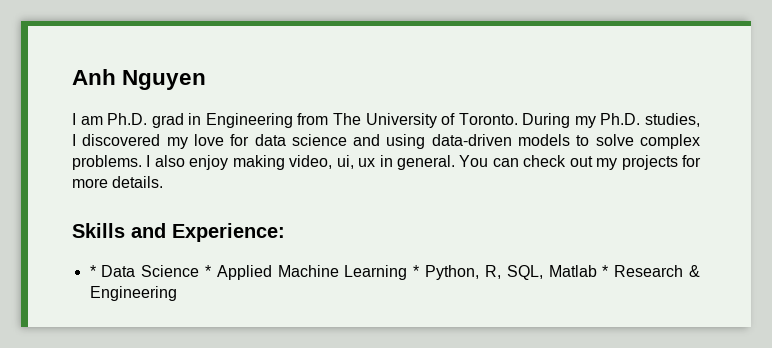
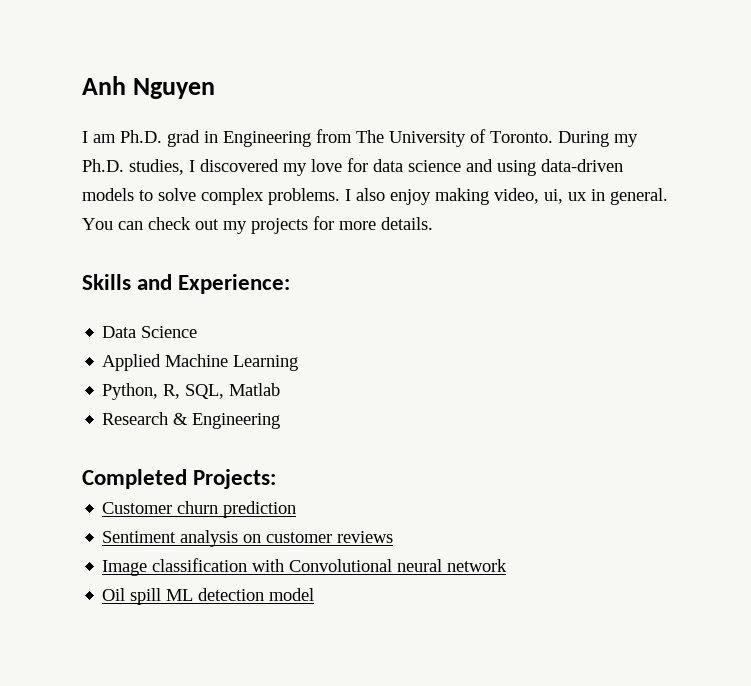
[89,265,96,277] * -> (291, 284) none
[205,265,212,277] * -> (198, 332) //
[413,265,420,277] * -> (299, 363) //
[602,265,609,277] * -> (281, 389) //
(177, 293) none -> [82,469,277,489] [102,501,297,518] [102,530,394,547] [102,558,508,576] [102,588,315,605] // Completed Projects: // Customer churn prediction // Sentiment analysis on customer reviews // Image classification with Convolutional neural network // Oil spill ML detection model

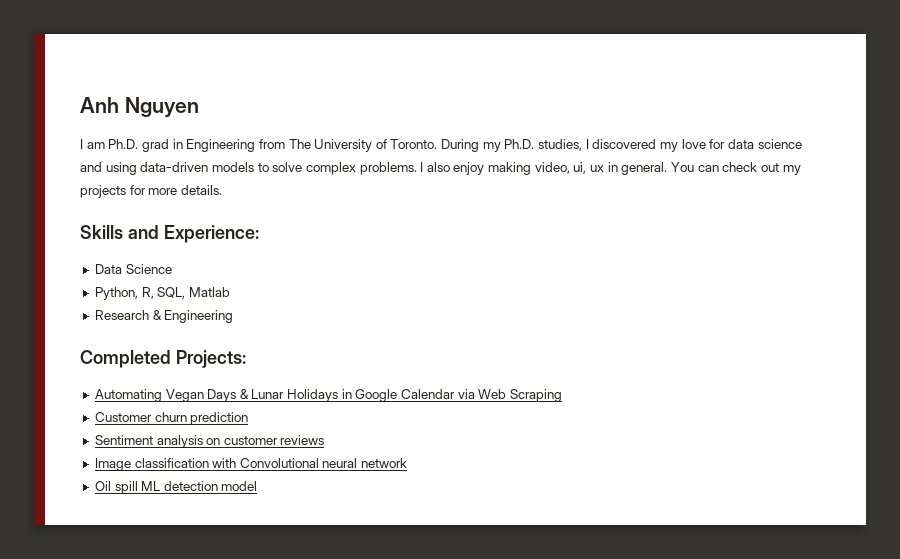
[102,354,299,371] // Applied Machine Learning -> (172, 269) none
(277, 479) none -> [94,389,562,402] // Automating Vegan Days & Lunar Holidays in Google Calendar via Web Scraping

